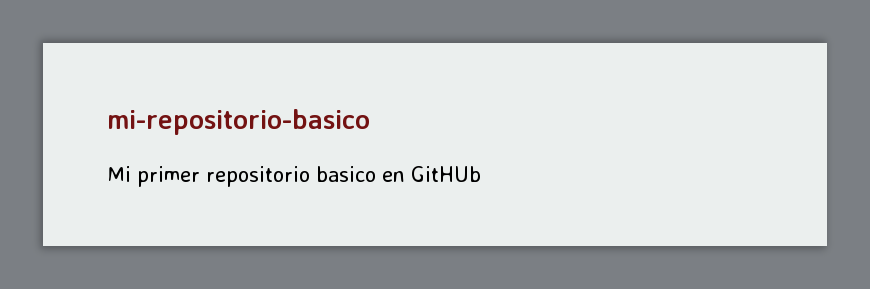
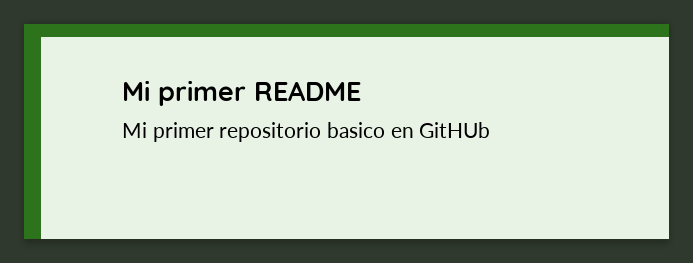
[107,109,370,135] mi-repositorio-basico -> [122,80,361,106] Mi primer README

